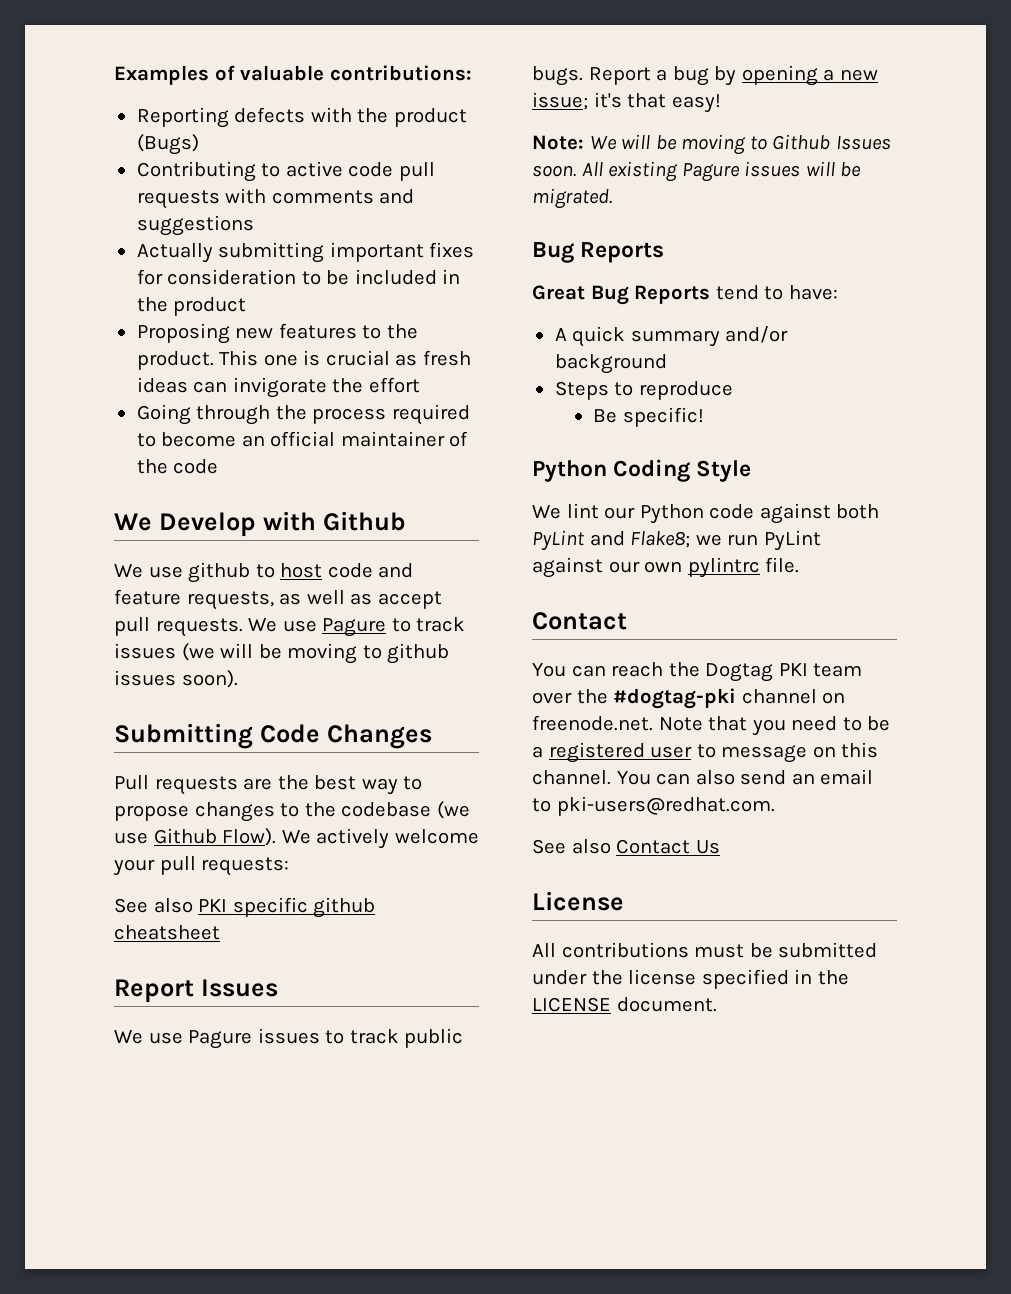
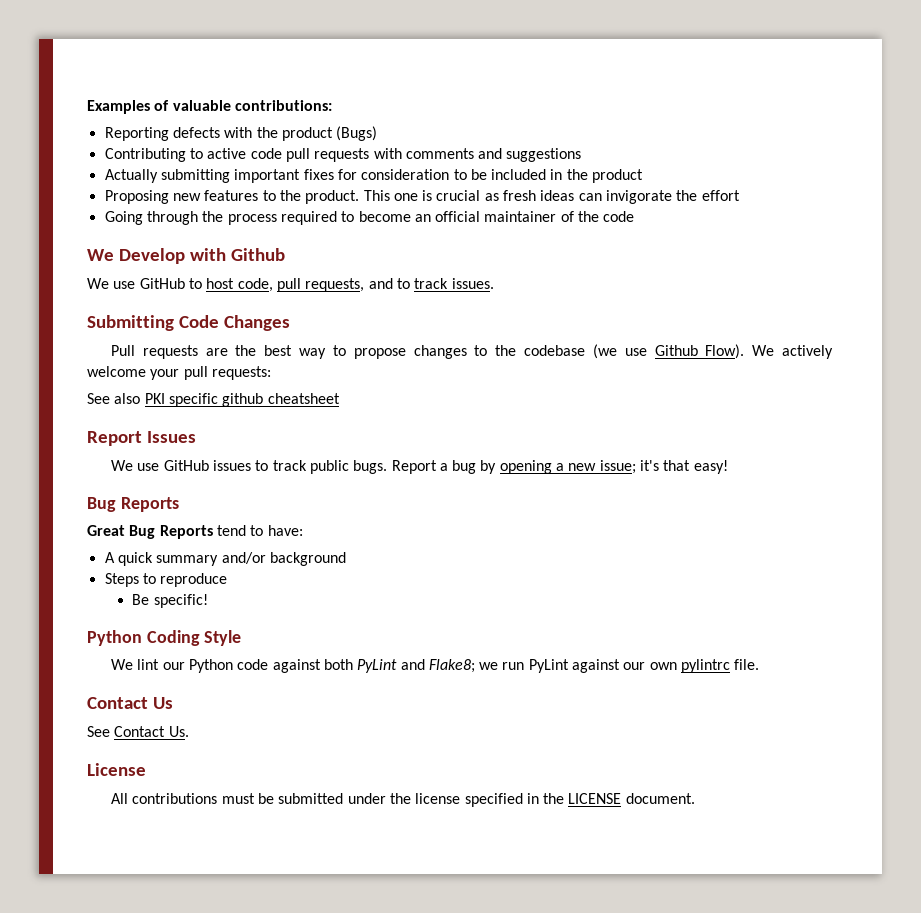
[188,562,251,583] github -> [139,278,185,289] GitHub
[327,563,414,578] [114,589,442,610] [114,617,466,637] [114,643,450,664] [114,670,238,688] code and feature requests, as well as accept pull requests. We use Pagure to track issues (we will be moving to github issues soon). -> [237,278,494,292] code, pull requests, and to track issues.
[188,1030,253,1049] Pagure -> [163,460,209,471] GitHub
[532,134,891,155] [532,161,862,182] [532,188,612,209] // Note: We will be moving to Github Issues soon. All existing Pagure issues will be migrated. -> (728, 467) none
[532,662,863,682] [532,688,846,709] [532,715,891,736] [532,742,879,763] [532,769,874,785] [532,796,775,816] [532,839,720,854] // You can reach the Dogtag PKI team over the #dogtag-pki channel on freenode.net. Note that you need to be a registered user to message on this channel. You can also send an email to pki-users@redhat.com. // See also Contact Us -> [152,697,173,709] [87,726,189,737] Us // See Contact Us.

